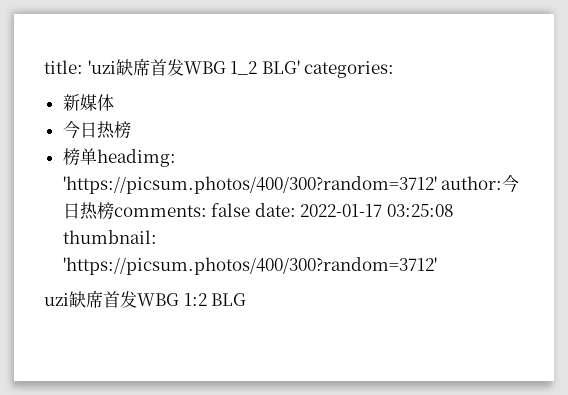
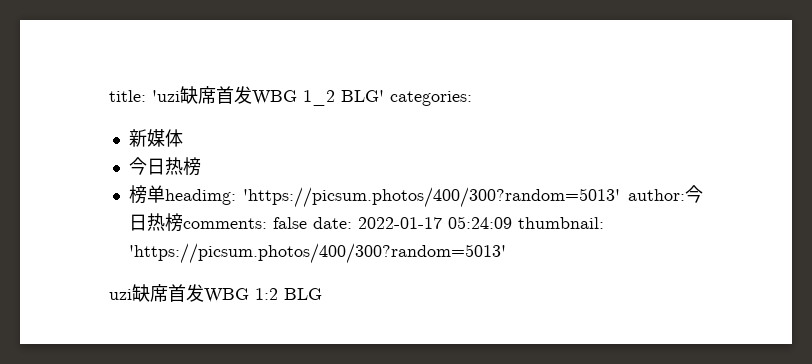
[62,176,437,194] 'https://picsum.photos/400/300?random=3712' -> [243,187,621,208] 'https://picsum.photos/400/300?random=5013'
[387,204,454,217] [62,230,157,244] [62,257,437,275] 03:25:08 thumbnail: 'https://picsum.photos/400/300?random=3712' -> [447,216,604,229] [128,243,506,264] 05:24:09 thumbnail: 'https://picsum.photos/400/300?random=5013'

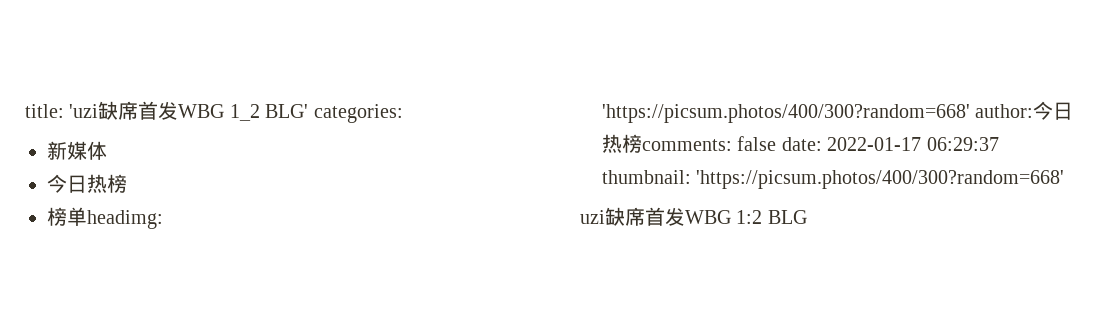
[243,187,621,208] 'https://picsum.photos/400/300?random=5013' -> [602,104,970,123] 'https://picsum.photos/400/300?random=668'
[447,216,604,229] [128,243,506,264] 05:24:09 thumbnail: 'https://picsum.photos/400/300?random=5013' -> [926,137,999,151] [602,170,1065,189] 06:29:37 thumbnail: 'https://picsum.photos/400/300?random=668'

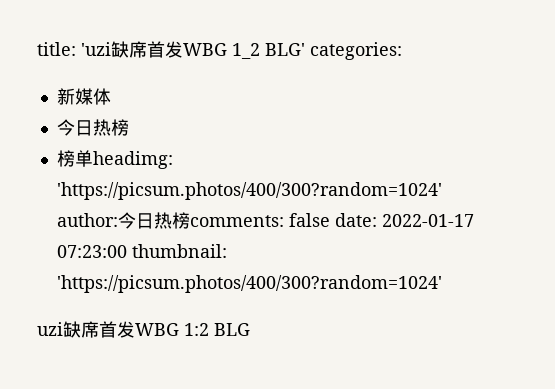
[602,104,970,123] 'https://picsum.photos/400/300?random=668' -> [56,182,442,200] 'https://picsum.photos/400/300?random=1024'
[926,137,999,151] [602,170,1065,189] 06:29:37 thumbnail: 'https://picsum.photos/400/300?random=668' -> [56,244,227,258] [56,275,442,293] 07:23:00 thumbnail: 'https://picsum.photos/400/300?random=1024'

